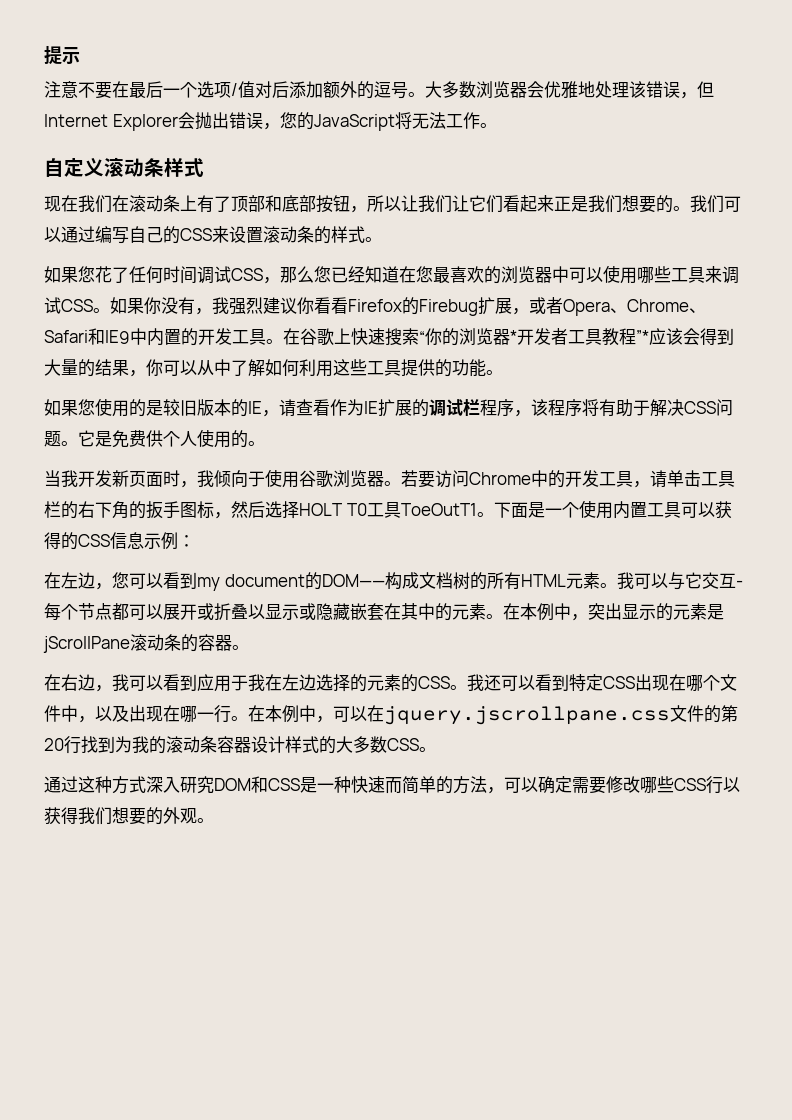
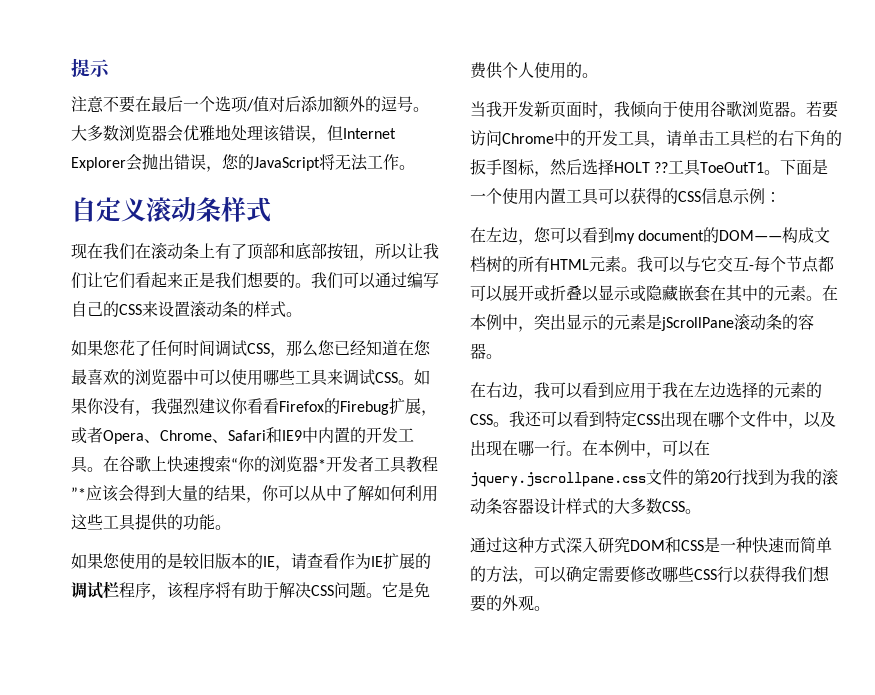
[346,503,367,516] T0 -> [654,162,669,173] ??

